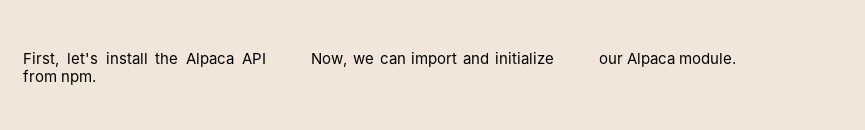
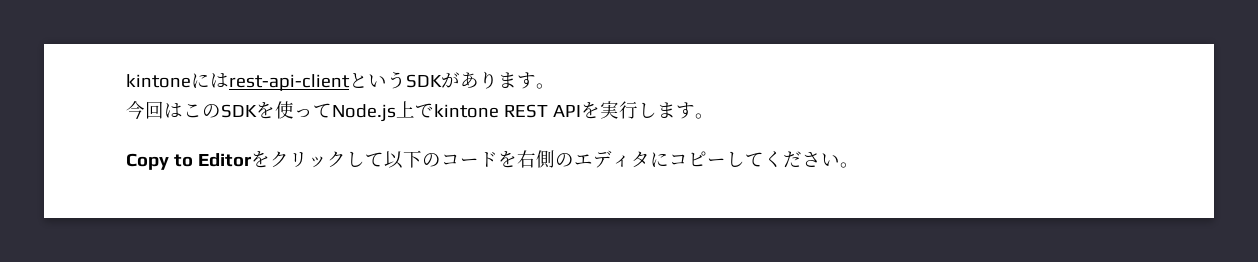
[23,51,266,67] [23,69,97,85] [311,51,737,67] First, let's install the Alpaca API from npm. // Now, we can import and initialize our Alpaca module. -> [126,71,555,91] [126,101,714,122] [126,150,859,170] kintoneにはrest-api-clientというSDKがあります。 // 今回はこのSDKを使ってNode.js上でkintone REST APIを実行します。 // Copy to Editorをクリックして以下のコードを右側のエディタにコピーしてください。

